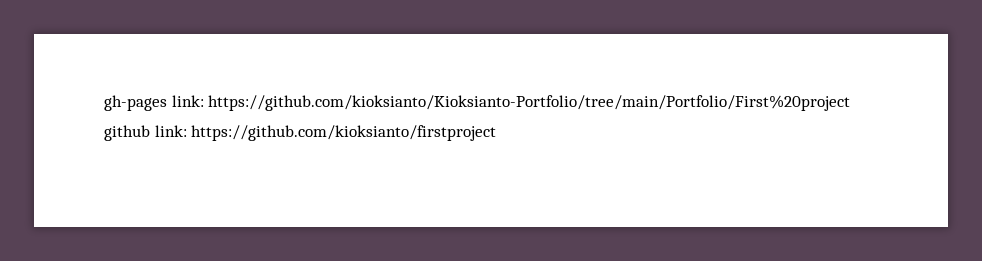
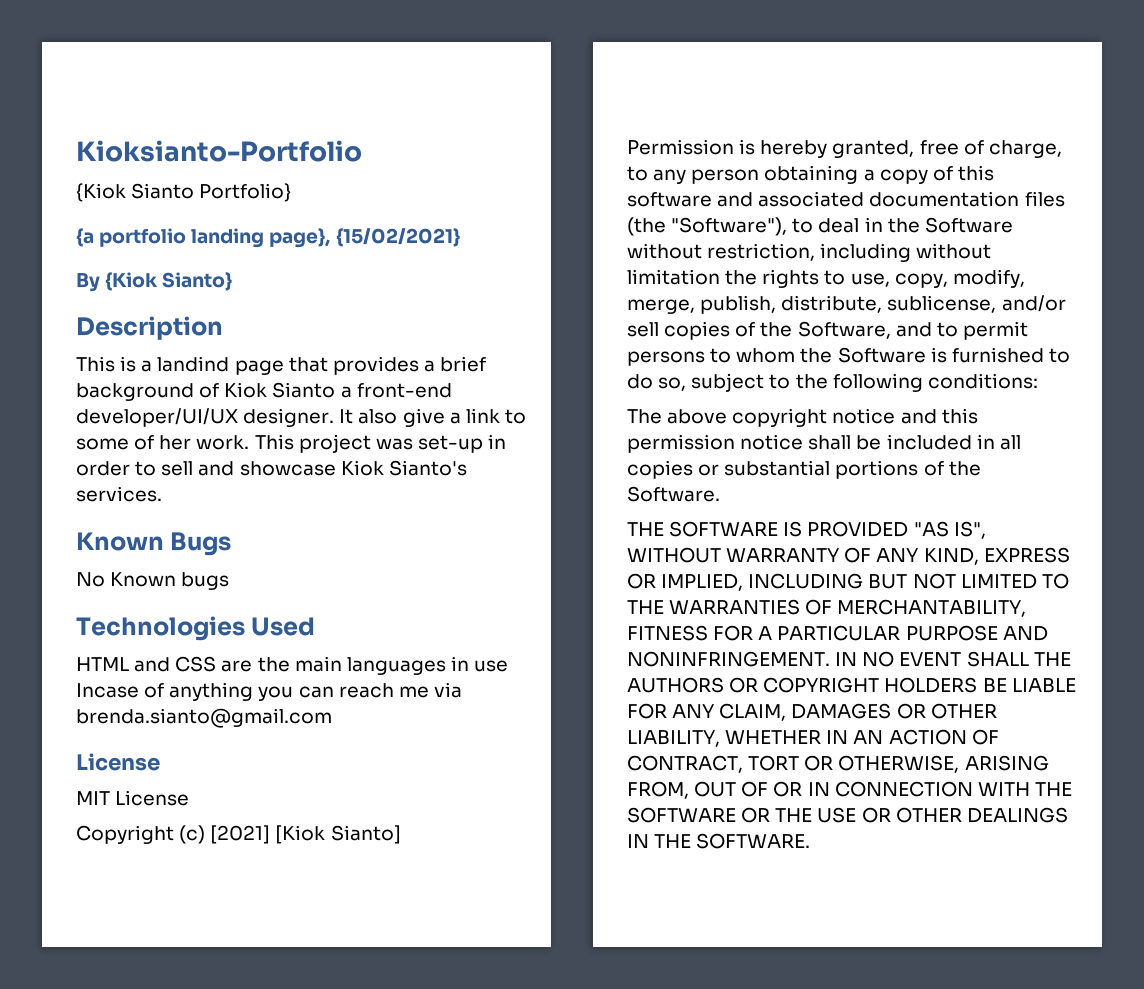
[104,95,851,111] [104,125,497,141] gh-pages link: https://github.com/kioksianto/Kioksianto-Portfolio/tree/main/Portfolio/First%20project // github link: https://github.com/kioksianto/firstproject -> [76,140,362,162] [76,183,292,202] [76,228,460,248] [76,272,233,292] [76,316,223,340] [76,356,487,375] [76,382,452,401] [76,408,526,427] [76,434,507,453] [76,460,467,476] [76,486,162,502] [76,532,232,556] [76,572,230,590] [76,616,316,641] [76,656,509,675] [76,682,462,701] [76,708,332,728] [76,753,160,771] [76,790,190,806] [76,825,401,844] [627,139,1062,158] [627,165,994,184] [627,191,1065,207] [627,217,1013,236] [627,243,992,262] [627,269,1025,288] [627,295,1066,314] [627,321,1028,340] [627,347,1070,366] [627,373,1038,392] [627,408,978,427] [627,434,1021,453] [627,460,981,479] [627,486,720,502] [627,521,986,539] [627,547,1070,565] [627,573,1069,591] [627,599,1027,617] [627,625,1048,641] [627,651,1071,667] [627,677,1076,693] [627,703,997,721] [627,729,999,747] [627,755,1049,773] [627,781,1072,799] [627,807,1068,823] [627,833,811,849] Kioksianto-Portfolio // {Kiok Sianto Portfolio} // {a portfolio landing page}, {15/02/2021} // By {Kiok Sianto} // Description // This is a landind page that provides a brief background of Kiok Sianto a front-end developer/UI/UX designer. It also give a link to some of her work. This project was set-up in order to sell and showcase Kiok Sianto's services. // Known Bugs // No Known bugs // Technologies Used // HTML and CSS are the main languages in use Incase of anything you can reach me via brenda.sianto@gmail.com // License // MIT License // Copyright (c) [2021] [Kiok Sianto] // Permission is hereby granted, free of charge, to any person obtaining a copy of this software and associated documentation files (the "Software"), to deal in the Software without restriction, including without limitation the rights to use, copy, modify, merge, publish, distribute, sublicense, and/or sell copies of the Software, and to permit persons to whom the Software is furnished to do so, subject to the following conditions: // The above copyright notice and this permission notice shall be included in all copies or substantial portions of the Software. // THE SOFTWARE IS PROVIDED "AS IS", WITHOUT WARRANTY OF ANY KIND, EXPRESS OR IMPLIED, INCLUDING BUT NOT LIMITED TO THE WARRANTIES OF MERCHANTABILITY, FITNESS FOR A PARTICULAR PURPOSE AND NONINFRINGEMENT. IN NO EVENT SHALL THE AUTHORS OR COPYRIGHT HOLDERS BE LIABLE FOR ANY CLAIM, DAMAGES OR OTHER LIABILITY, WHETHER IN AN ACTION OF CONTRACT, TORT OR OTHERWISE, ARISING FROM, OUT OF OR IN CONNECTION WITH THE SOFTWARE OR THE USE OR OTHER DEALINGS IN THE SOFTWARE.

